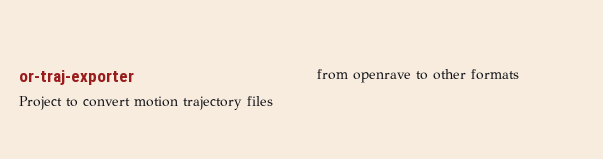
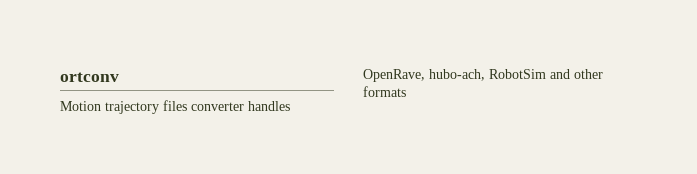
[19,70,134,85] [19,96,273,110] [317,69,428,83] or-traj-exporter // Project to convert motion trajectory files from openrave to -> [60,72,119,82] [60,100,290,114] [363,69,570,82] ortconv // Motion trajectory files converter handles OpenRave, hubo-ach, RobotSim and

